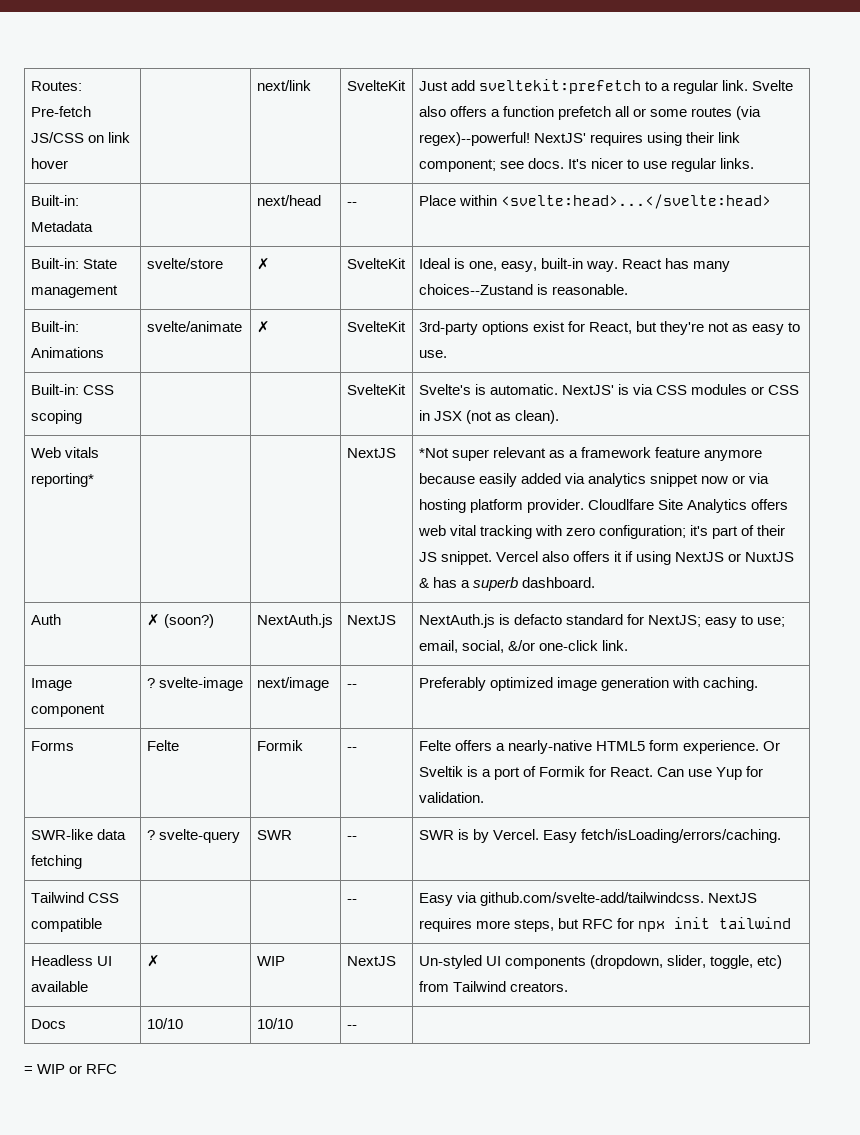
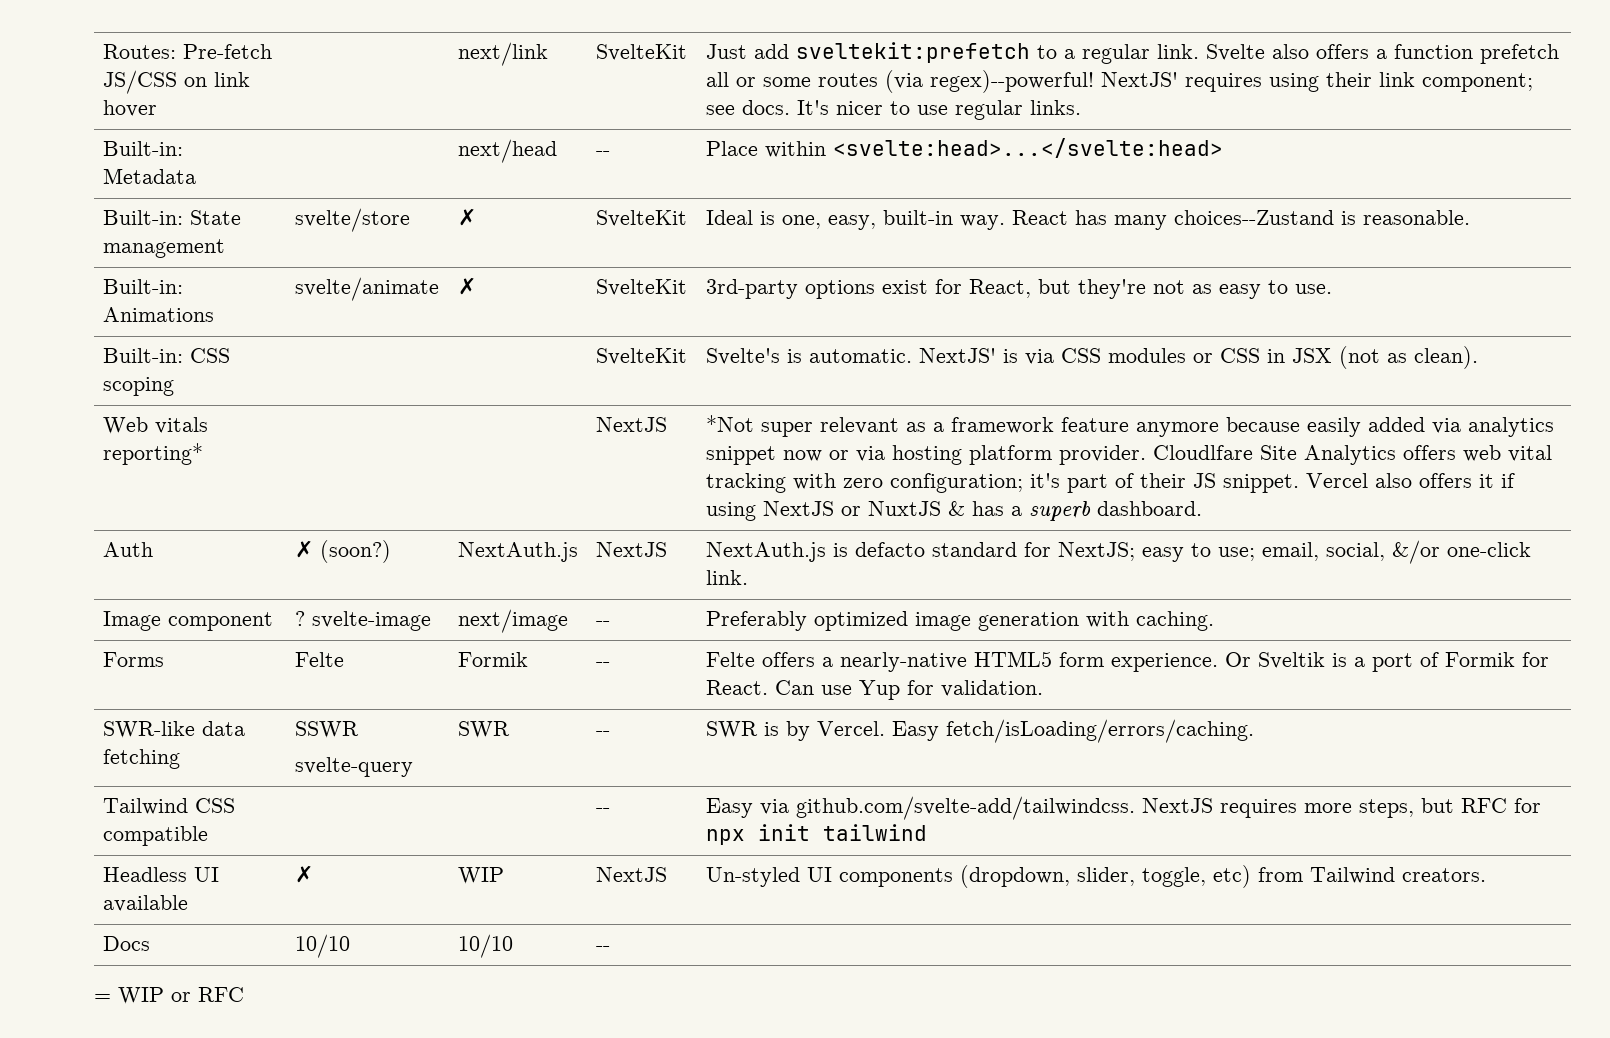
[146,830,155,840] ? -> [294,721,359,738] SSWR //

